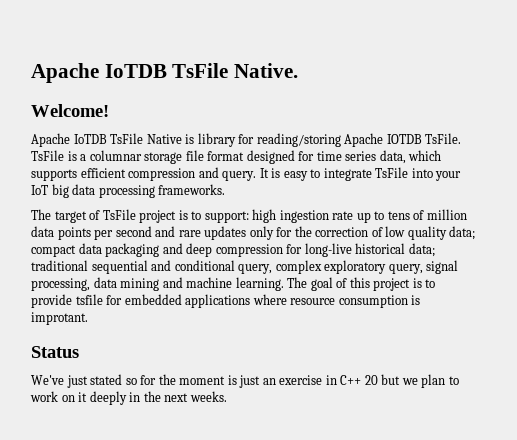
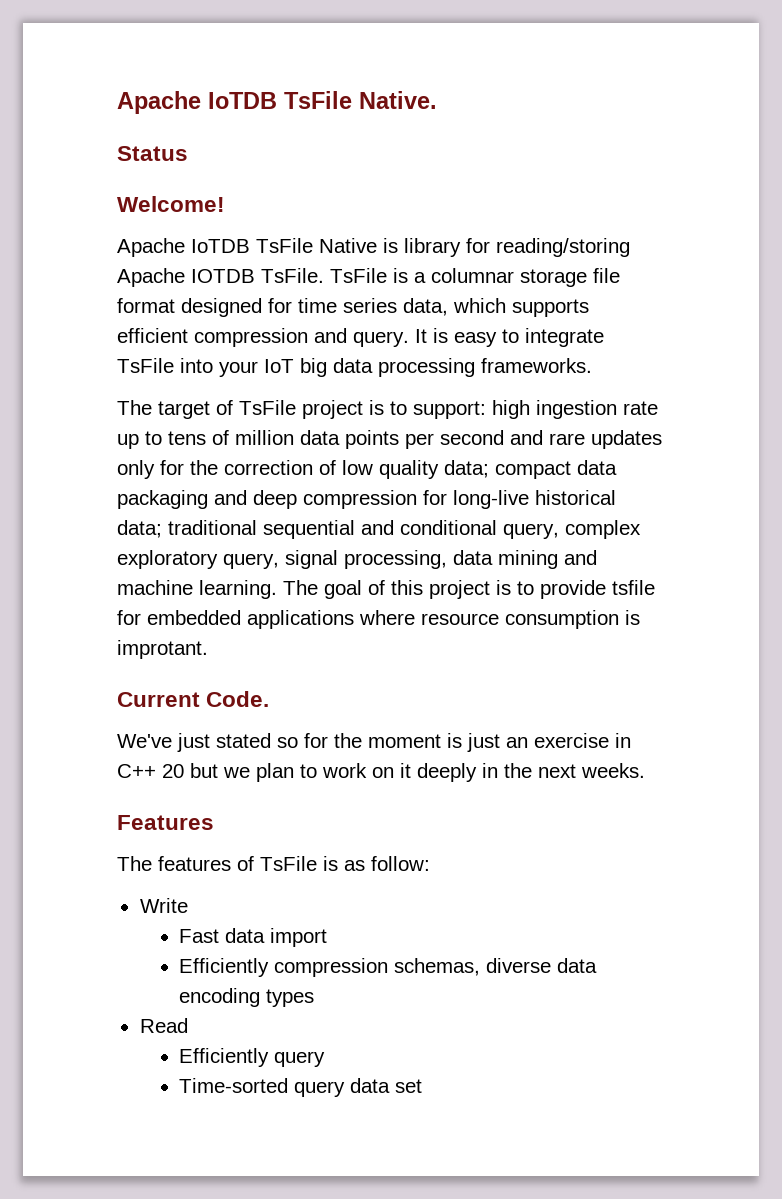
(299, 70) none -> [117,146,188,161] // Status
[31,346,79,358] Status -> [117,691,270,707] Current Code.
(227, 396) none -> [117,815,214,830] [117,856,430,871] [139,898,188,913] [179,928,328,947] [179,958,598,977] [179,988,315,1007] [139,1018,188,1033] [179,1048,326,1067] [179,1078,423,1097] // Features // The features of TsFile is as follow: // Write // Fast data import // Efficiently compression schemas, diverse data encoding types // Read // Efficiently query // Time-sorted query data set

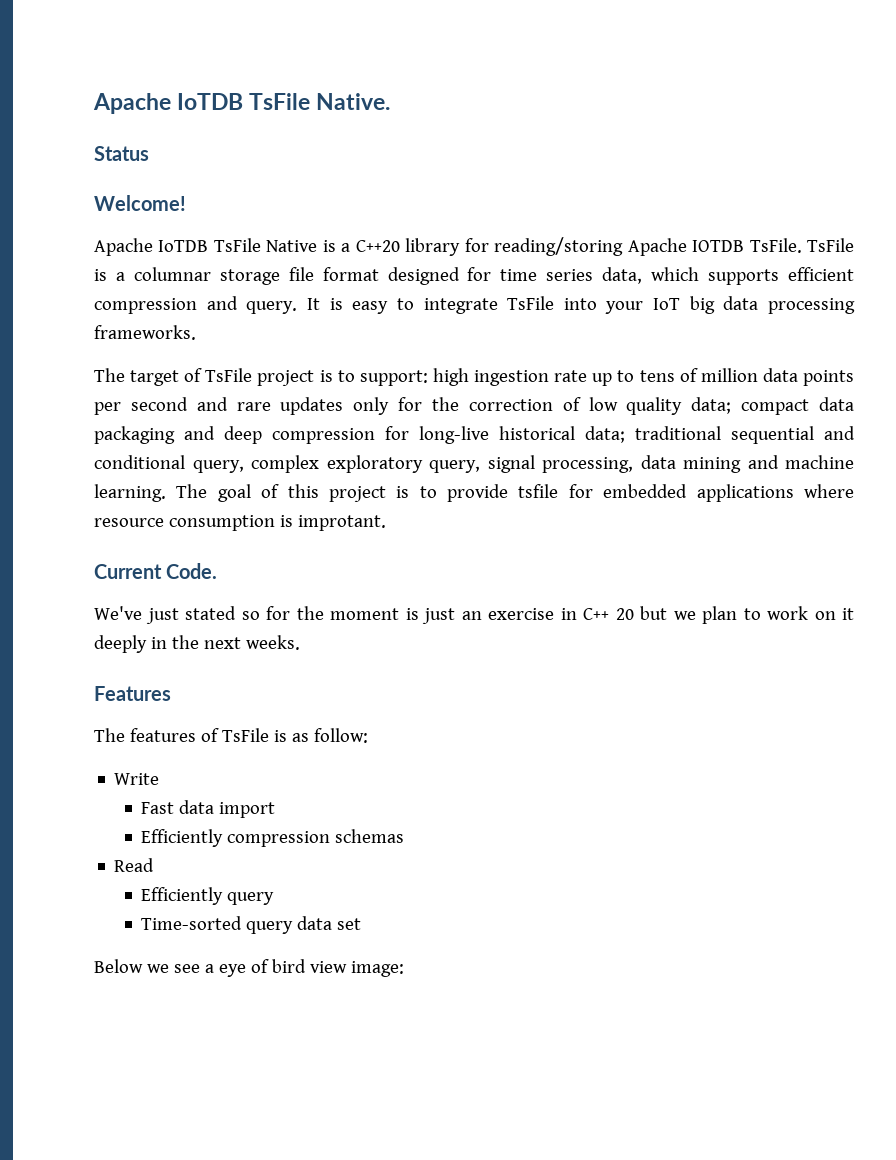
(398, 245) none -> [341,240,400,252] a C++20
[394,958,598,976] [179,988,315,1007] schemas, diverse data encoding types -> [335,829,405,843] schemas
(423, 1086) none -> [94,959,404,977] // Below we see a eye of bird view image:

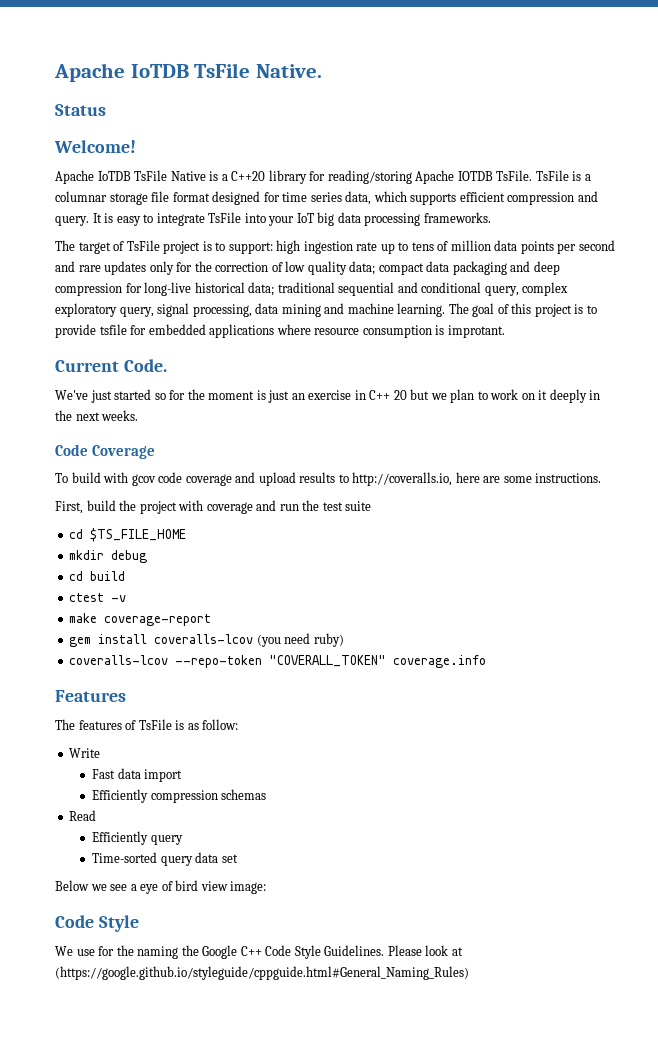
[185,606,236,620] stated -> [114,389,152,400] started
(300, 642) none -> [55,444,156,459] [55,472,602,486] [55,500,372,514] [69,528,187,542] [69,550,148,563] [69,571,126,581] [69,593,127,602] [69,613,212,626] [69,633,344,647] [69,655,487,668] // Code Coverage // To build with gcov code coverage and upload results to http://coveralls.io, here are some instructions. // First, build the project with coverage and run the test suite // cd $TS_FILE_HOME // mkdir debug // cd build // ctest -v // make coverage-report // gem install coveralls-lcov (you need ruby) // coveralls-lcov --repo-token "COVERALL_TOKEN" coverage.info
(404, 969) none -> [55,915,139,932] [55,945,463,959] [55,966,469,980] // Code Style // We use for the naming the Google C++ Code Style Guidelines. Please look at (https://google.github.io/styleguide/cppguide.html#General_Naming_Rules)

